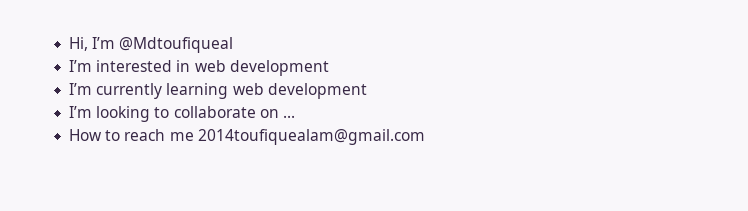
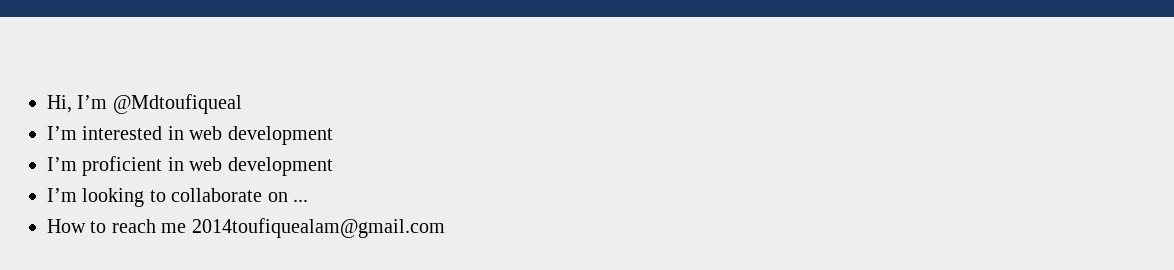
[96,83,229,99] currently learning -> [82,156,184,176] proficient in

